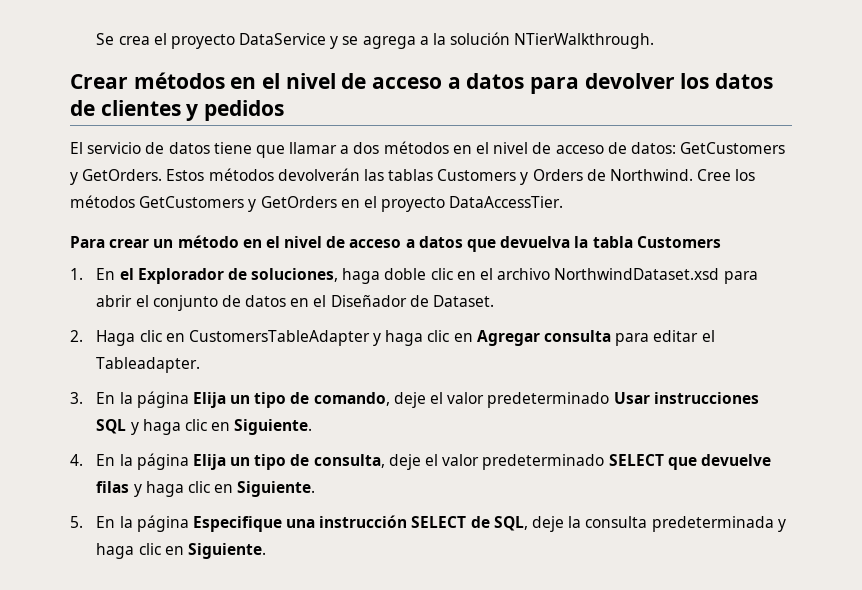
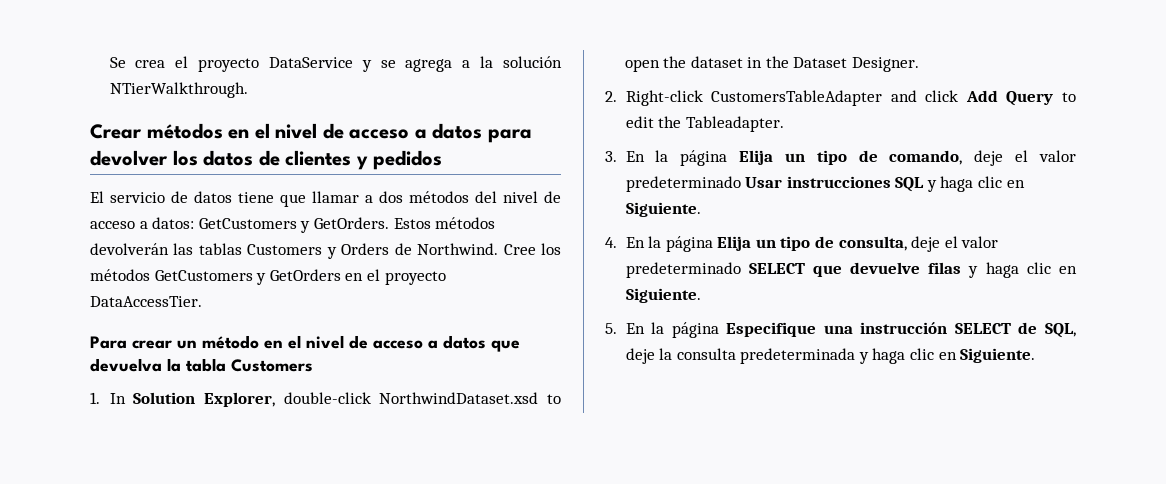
[452,142,627,154] en el nivel de acceso de -> [475,191,561,203] [90,221,148,229] del nivel de acceso a
[96,268,758,284] [96,295,495,311] [70,330,715,346] En el Explorador de soluciones, haga doble clic en el archivo NorthwindDataset.xsd para abrir el conjunto de datos en el Diseñador de Dataset. // 2. Haga clic en CustomersTableAdapter y haga clic en Agregar consulta para editar el -> [109,392,561,407] [624,56,920,72] [605,90,1076,106] [625,116,682,128] In Solution Explorer, double-click NorthwindDataset.xsd to open the dataset in the Dataset Designer. // 2. Right-click CustomersTableAdapter and click Add Query to edit the

